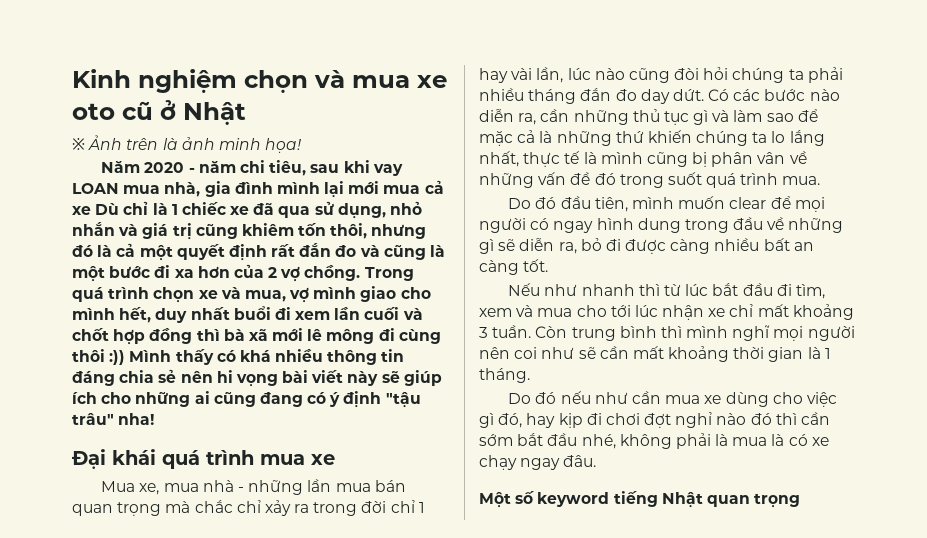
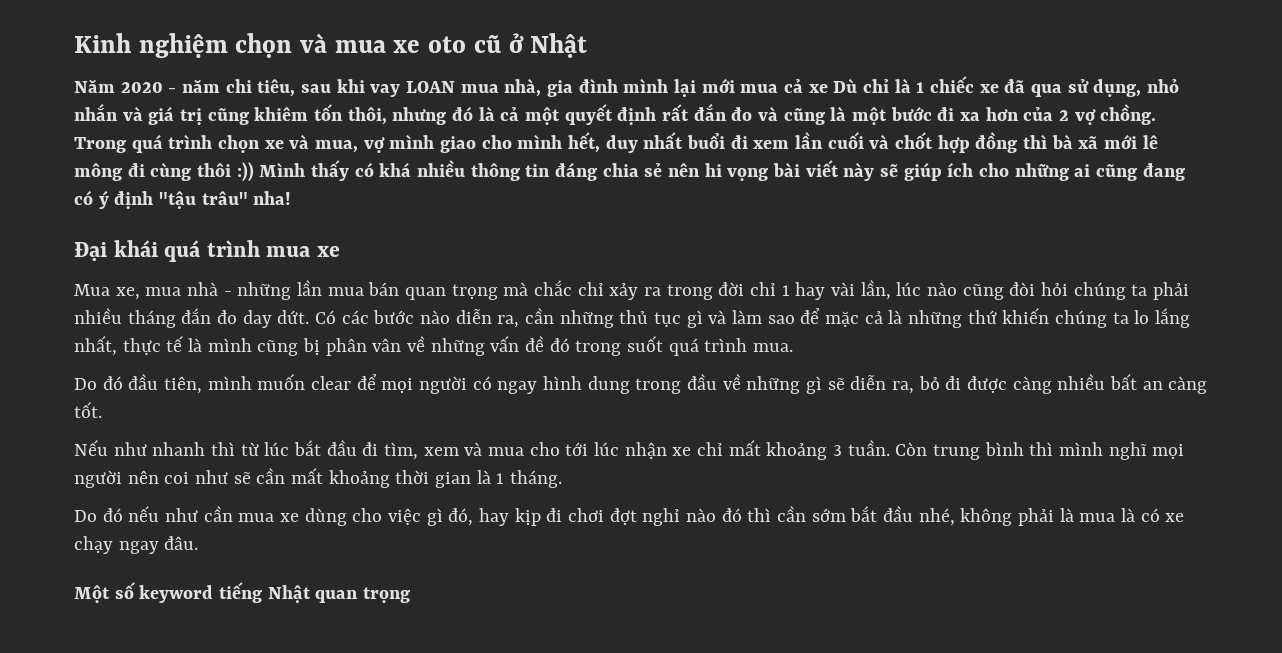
[72,135,302,153] // ※ Ảnh trên là ảnh minh họa! -> (588, 45) none

